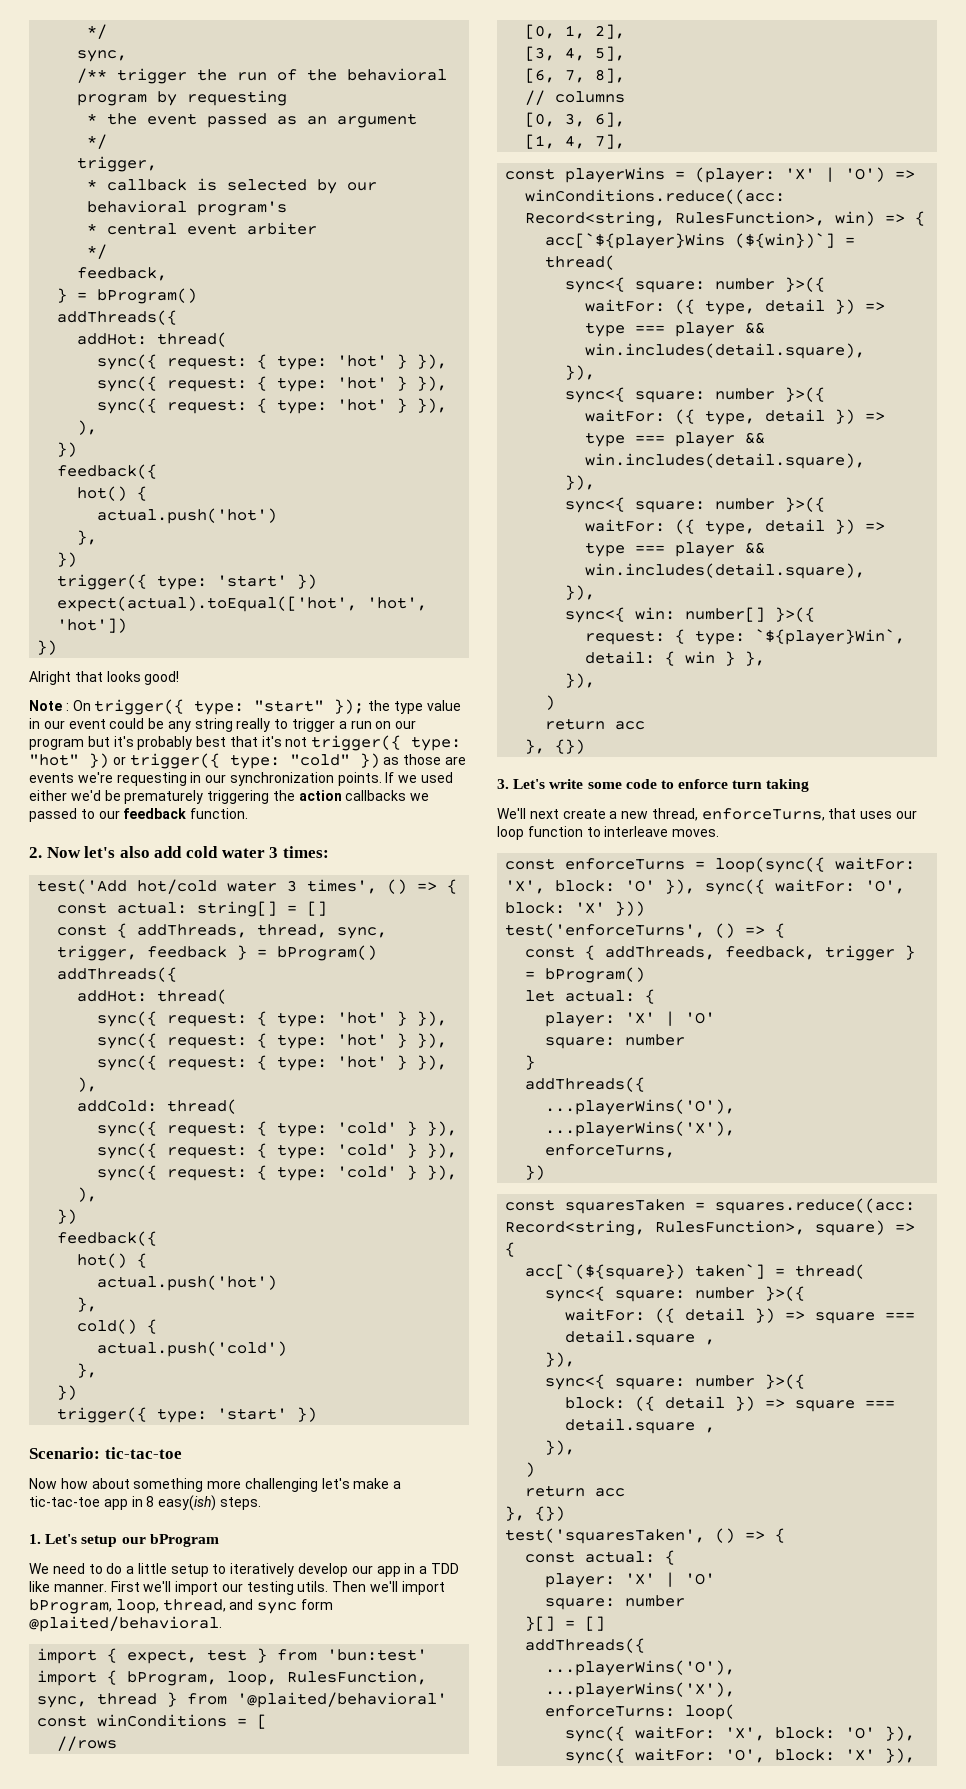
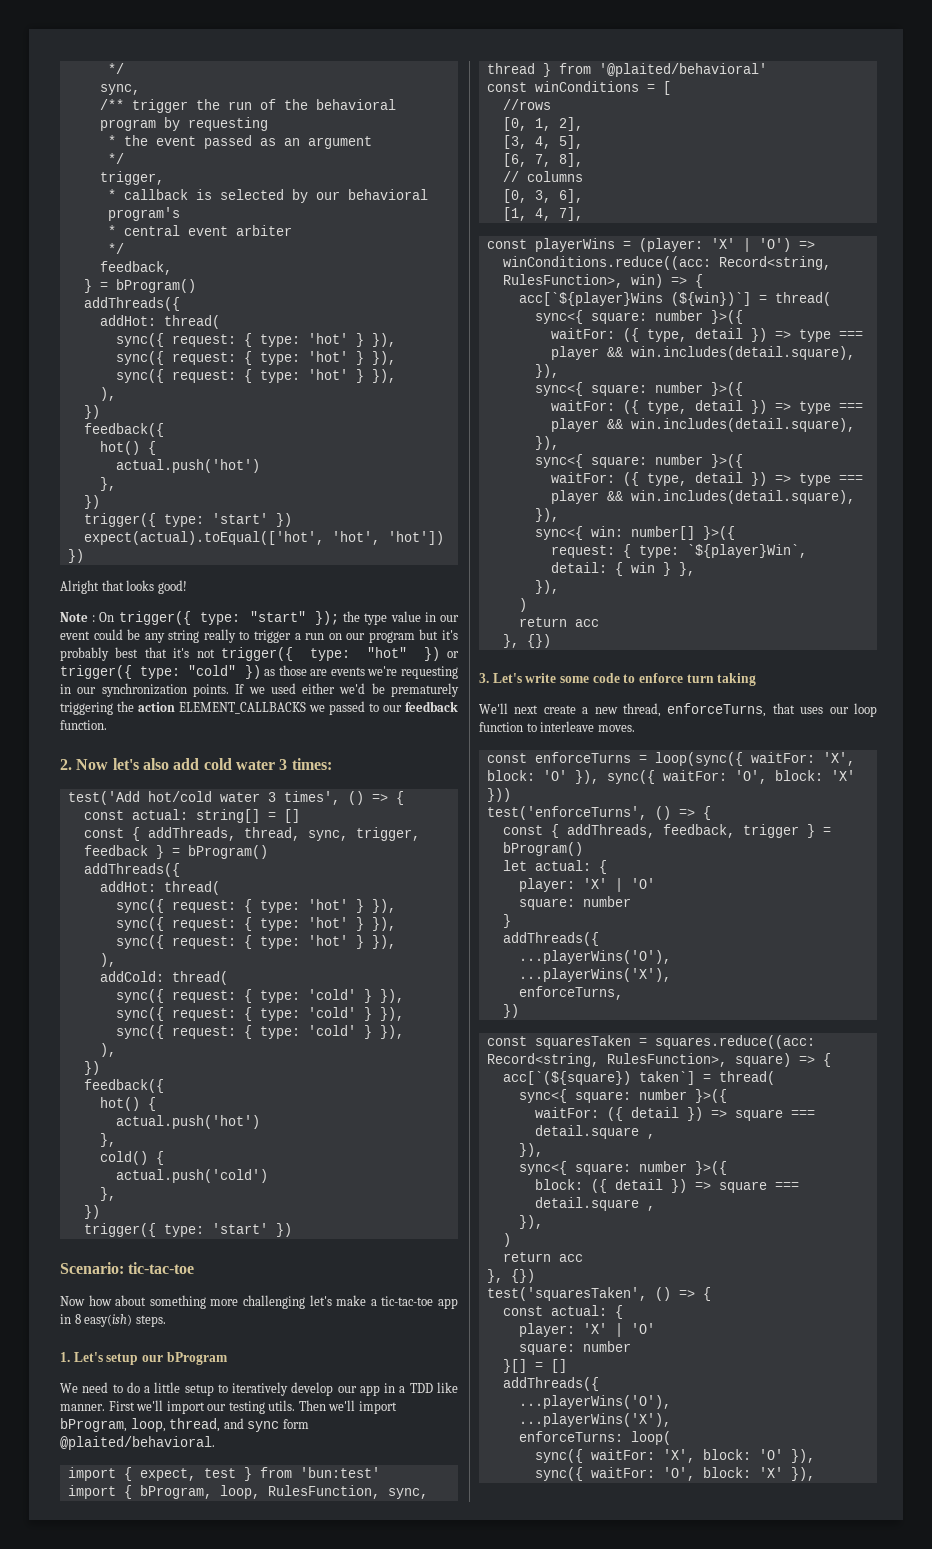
[345,790,407,801] callbacks -> [179,702,306,714] ELEMENT_CALLBACKS

